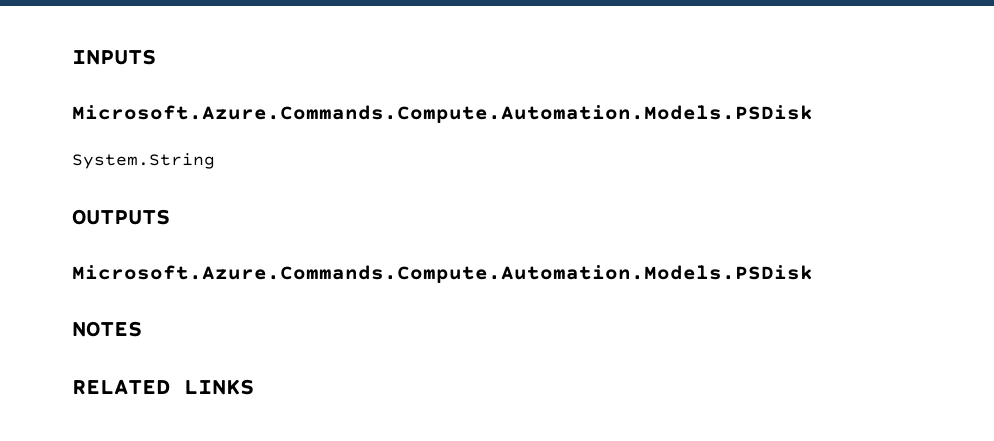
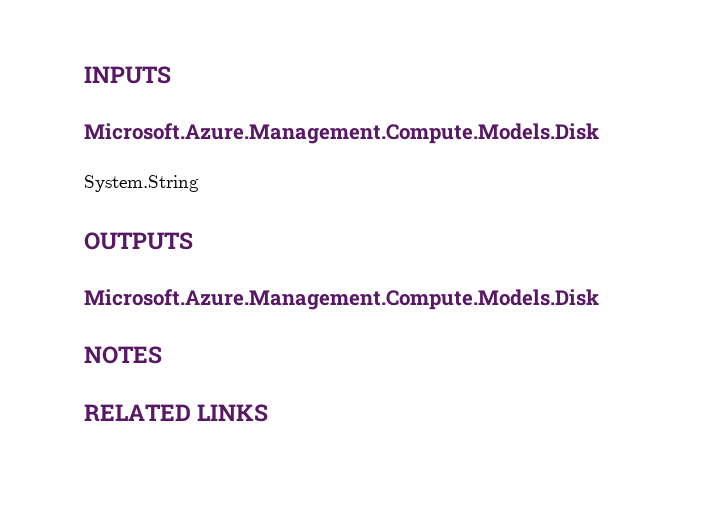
[72,105,813,123] Microsoft.Azure.Commands.Compute.Automation.Models.PSDisk -> [84,123,599,144] Microsoft.Azure.Management.Compute.Models.Disk
[72,265,813,283] Microsoft.Azure.Commands.Compute.Automation.Models.PSDisk -> [84,289,599,310] Microsoft.Azure.Management.Compute.Models.Disk

